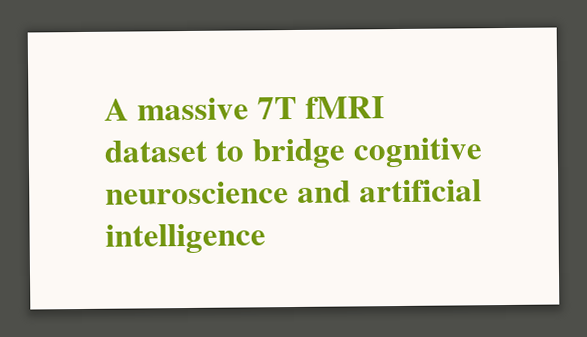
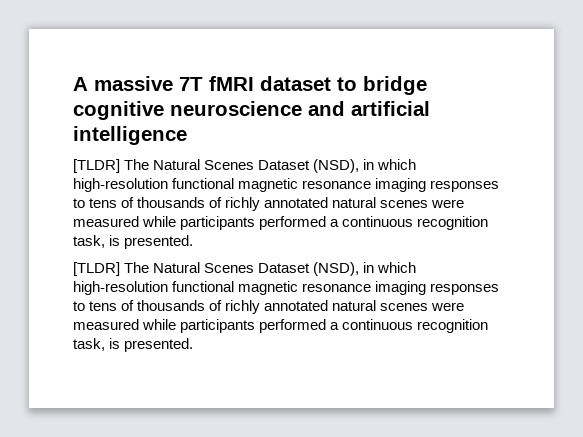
(266, 238) none -> [73,159,417,173] [73,178,500,192] [73,197,465,211] [73,216,489,230] [73,235,194,249] [73,262,417,276] [73,281,500,295] [73,300,465,314] [73,319,489,333] [73,338,194,352] // [TLDR] The Natural Scenes Dataset (NSD), in which high-resolution functional magnetic resonance imaging responses to tens of thousands of richly annotated natural scenes were measured while participants performed a continuous recognition task, is presented. // [TLDR] The Natural Scenes Dataset (NSD), in which high-resolution functional magnetic resonance imaging responses to tens of thousands of richly annotated natural scenes were measured while participants performed a continuous recognition task, is presented.

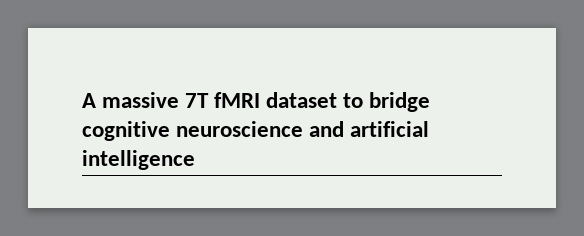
[73,159,417,173] [73,178,500,192] [73,197,465,211] [73,216,489,230] [73,235,194,249] [73,262,417,276] [73,281,500,295] [73,300,465,314] [73,319,489,333] [73,338,194,352] // [TLDR] The Natural Scenes Dataset (NSD), in which high-resolution functional magnetic resonance imaging responses to tens of thousands of richly annotated natural scenes were measured while participants performed a continuous recognition task, is presented. // [TLDR] The Natural Scenes Dataset (NSD), in which high-resolution functional magnetic resonance imaging responses to tens of thousands of richly annotated natural scenes were measured while participants performed a continuous recognition task, is presented. -> (195, 160) none

